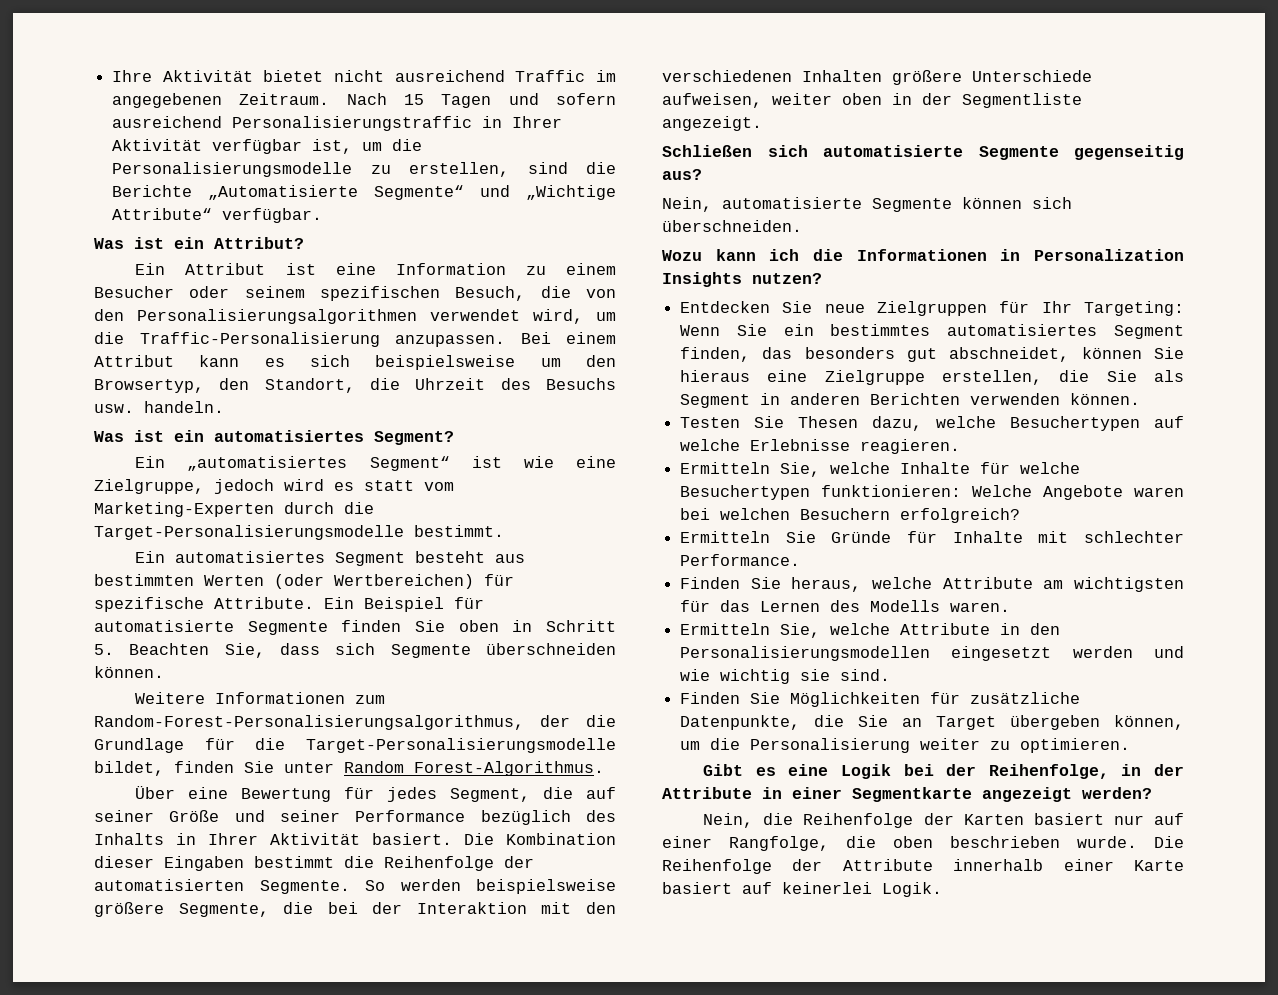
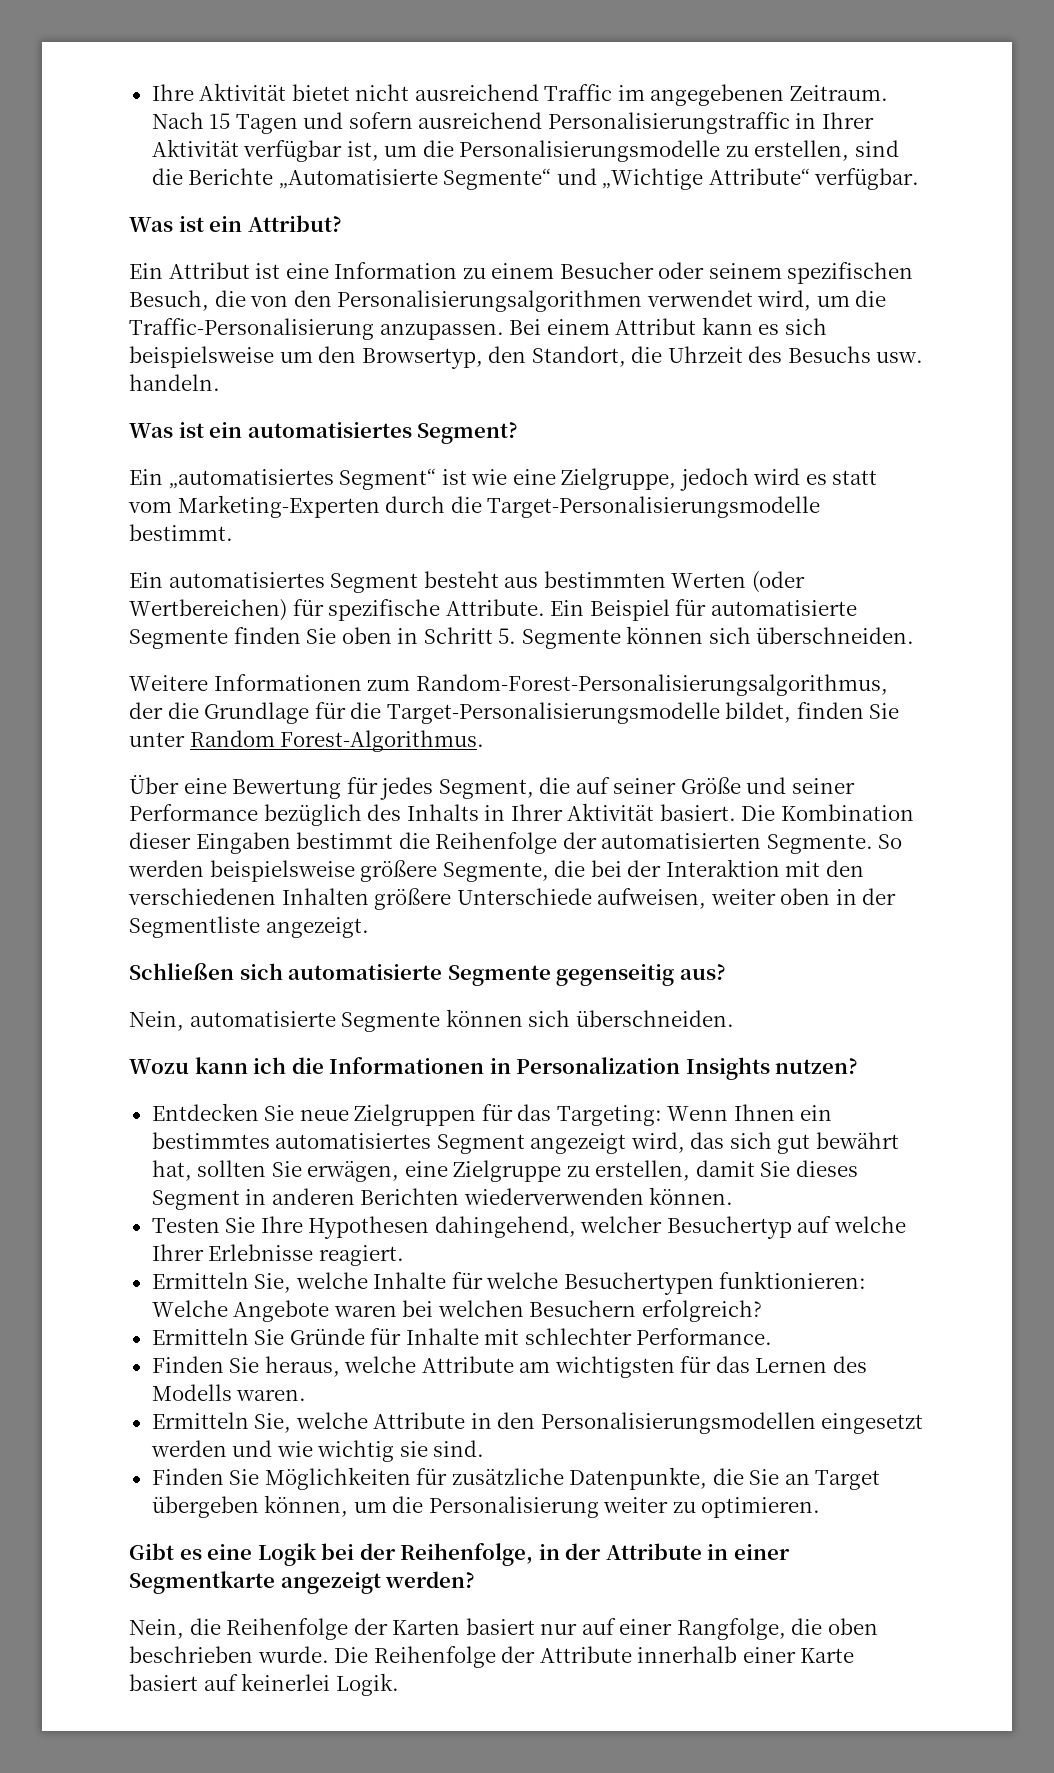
[129,643,616,658] [94,666,164,678] Beachten Sie, dass sich Segmente überschneiden können. -> [521,626,915,649] Segmente können sich überschneiden.
[1041,301,1072,313] Ihr -> [517,1104,552,1121] das
[736,324,767,336] Sie -> [733,1104,795,1121] Ihnen
[680,347,1184,362] [680,370,1184,385] finden, das besonders gut abschneidet, können Sie hieraus eine Zielgruppe erstellen, die Sie als -> [530,1132,899,1154] [151,1160,858,1182] angezeigt wird, das sich gut bewährt hat, sollten Sie erwägen, eine Zielgruppe zu erstellen, damit Sie dieses
[970,393,1061,405] verwenden -> [463,1188,644,1205] wiederverwenden
[798,416,1184,431] [680,439,961,454] Thesen dazu, welche Besuchertypen auf welche Erlebnisse reagieren. -> [260,1216,906,1239] [151,1244,404,1266] Ihre Hypothesen dahingehend, welcher Besuchertyp auf welche Ihrer Erlebnisse reagiert.

